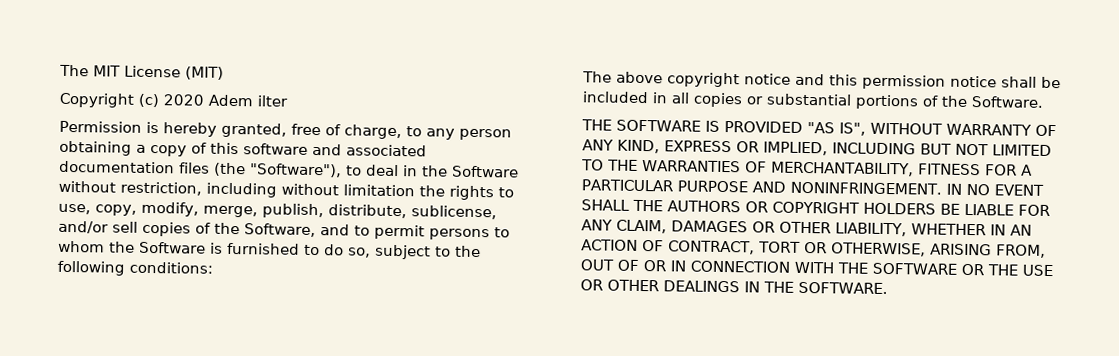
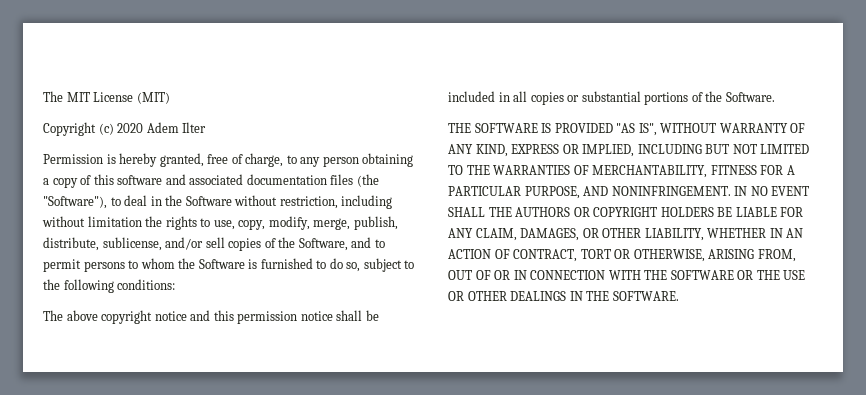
[257,95,288,107] ilter -> [182,122,207,133] Ilter
[676,180,748,193] PURPOSE -> [524,186,580,199] PURPOSE,
[671,220,748,233] DAMAGES -> [520,228,580,241] DAMAGES,

